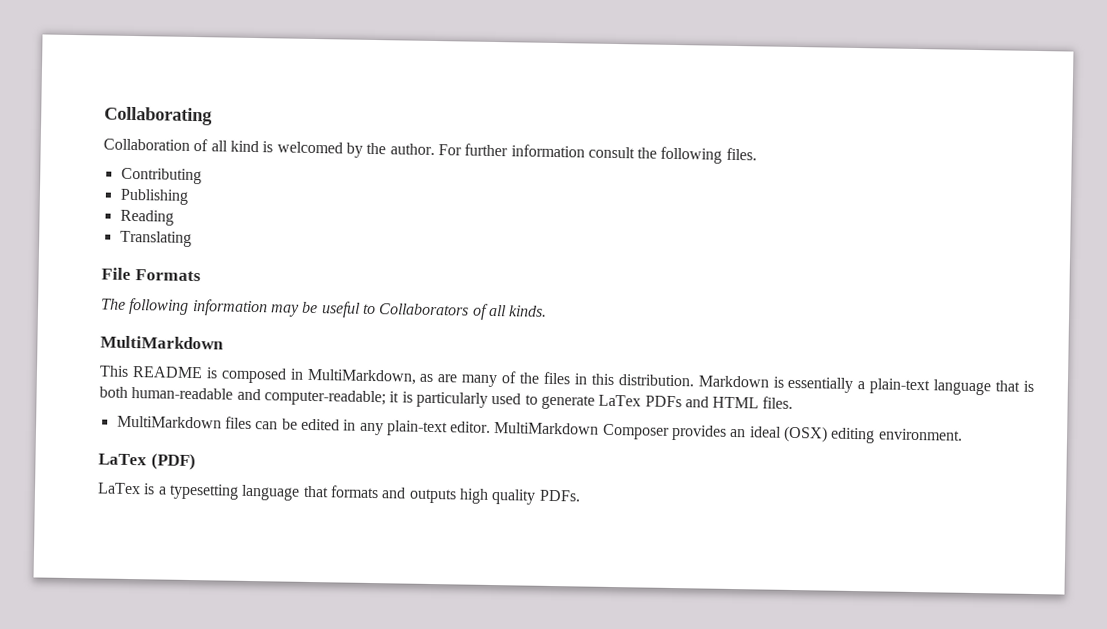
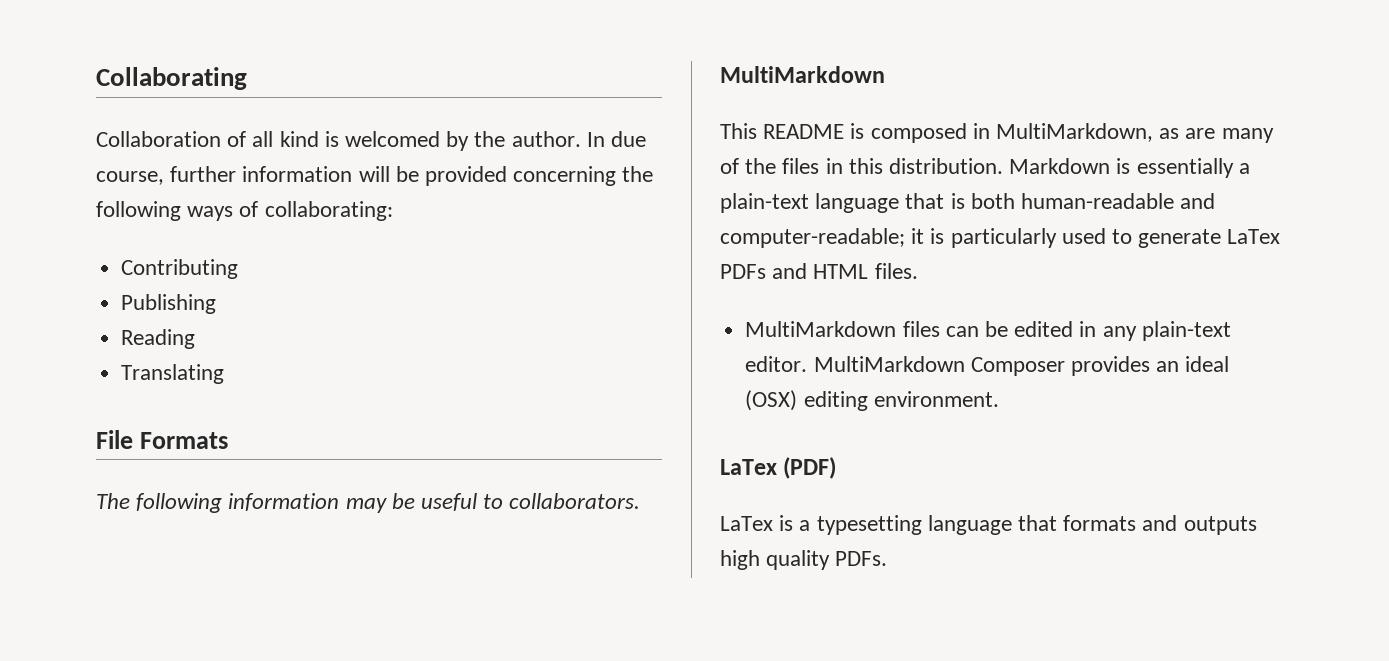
[437,143,757,164] For further information consult the following files. -> [586,131,647,147] [96,166,654,186] [96,201,393,221] In due course, further information will be provided concerning the following ways of collaborating:
[378,303,548,320] Collaborators of all kinds. -> [509,493,641,509] collaborators.

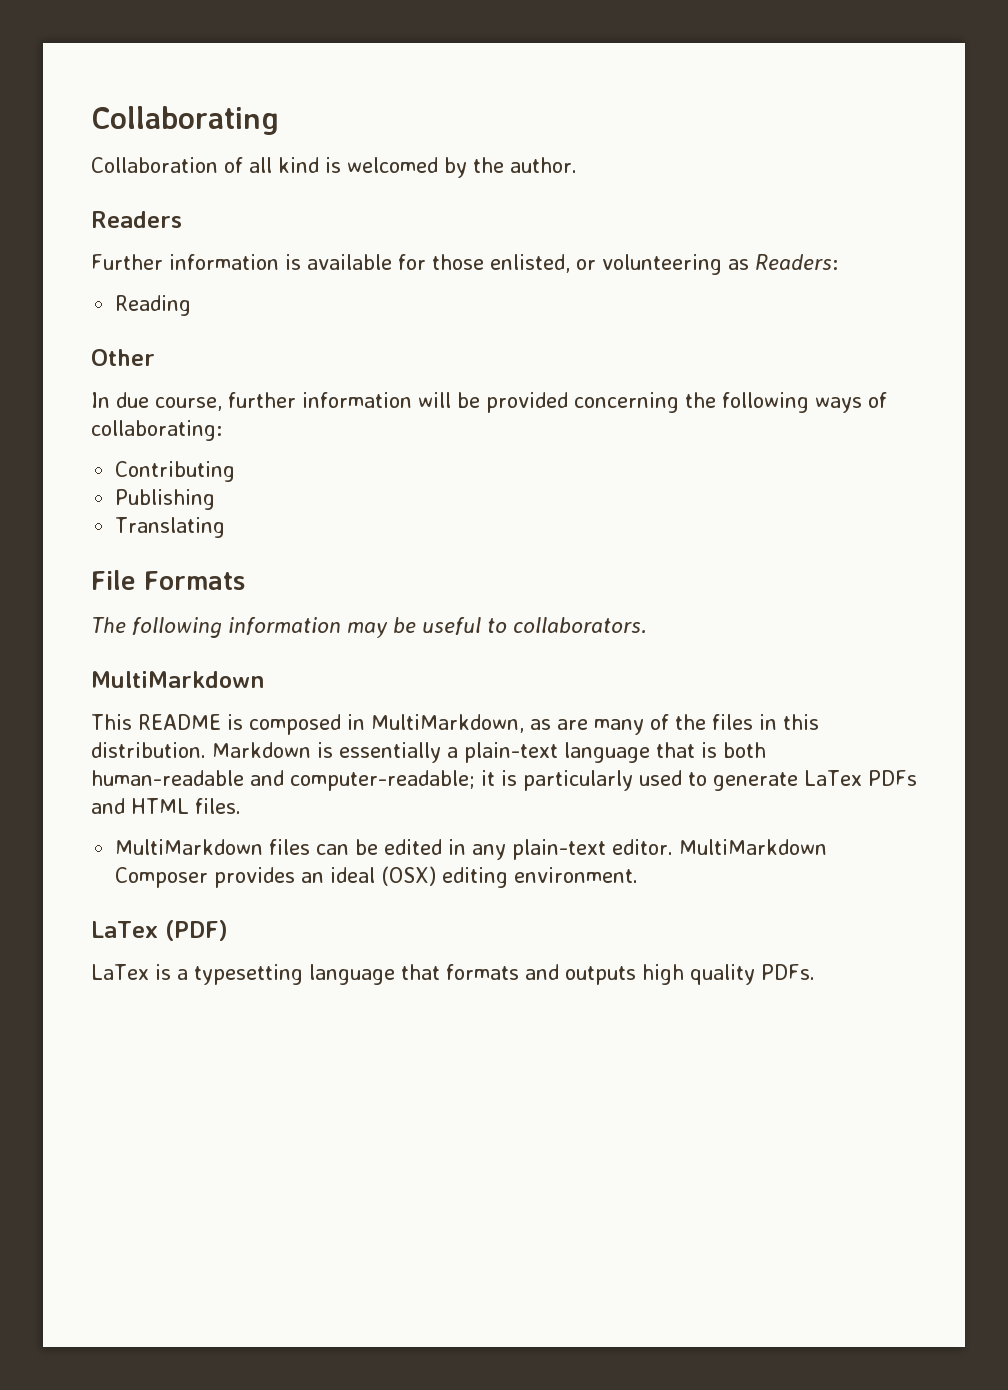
(581, 139) none -> [91,211,182,228] [91,254,838,275] [115,295,192,316] [91,349,155,366] // Readers // Further information is available for those enlisted, or volunteering as Readers: // Reading // Other //
[121,329,196,349] // Reading -> (216, 499) none

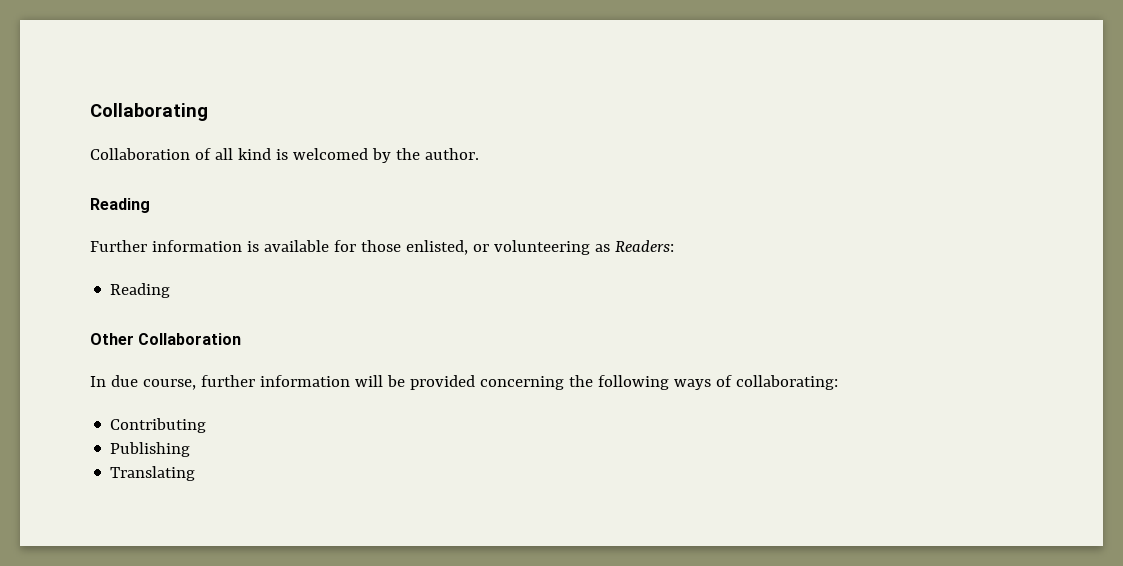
[91,211,182,228] Readers -> [90,198,150,213] Reading
(155, 357) none -> [138,333,242,345] Collaboration
[91,570,245,590] [91,617,647,638] [91,671,264,688] [91,714,819,735] [91,742,766,763] [91,770,917,791] [91,798,241,814] [115,839,828,860] [115,866,639,888] [91,920,228,941] [91,964,815,985] // File Formats // The following information may be useful to collaborators. // MultiMarkdown // This README is composed in MultiMarkdown, as are many of the files in this distribution. Markdown is essentially a plain-text language that is both human-readable and computer-readable; it is particularly used to generate LaTex PDFs and HTML files. // MultiMarkdown files can be edited in any plain-text editor. MultiMarkdown Composer provides an ideal (OSX) editing environment. // LaTex (PDF) // LaTex is a typesetting language that formats and outputs high quality PDFs. -> (196, 473) none

